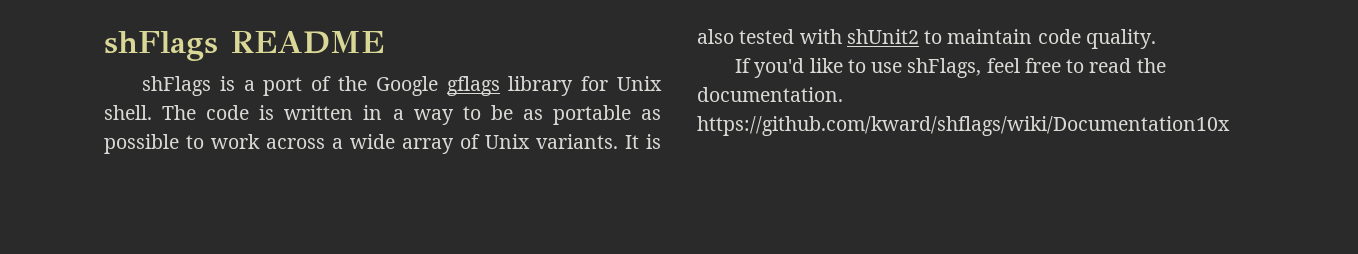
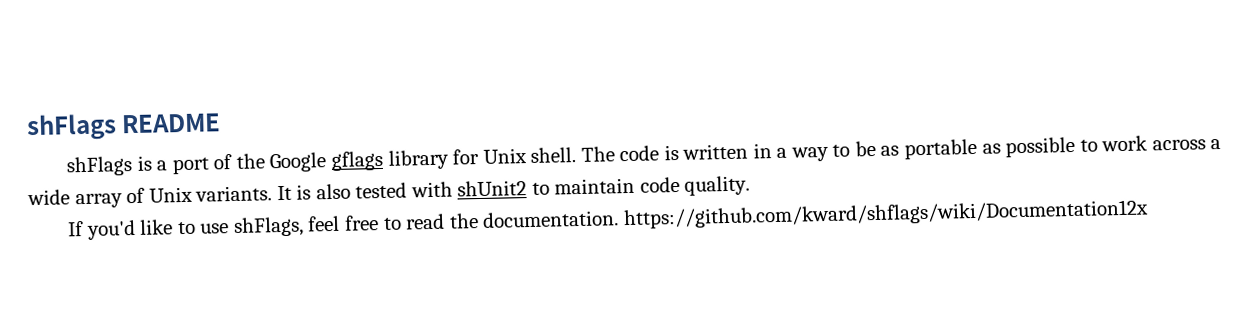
[697,116,1230,136] https://github.com/kward/shflags/wiki/Documentation10x -> [622,199,1149,230] https://github.com/kward/shflags/wiki/Documentation12x

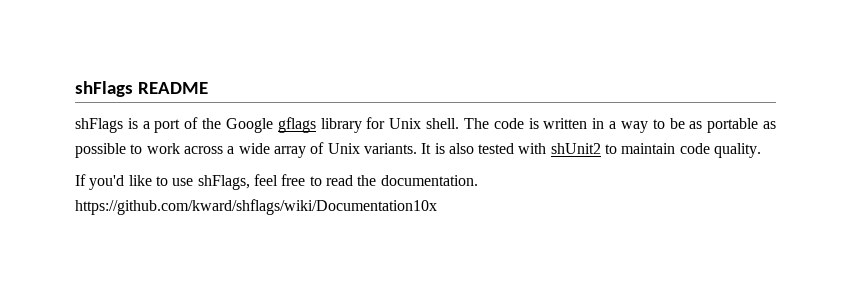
[622,199,1149,230] https://github.com/kward/shflags/wiki/Documentation12x -> [75,199,437,215] https://github.com/kward/shflags/wiki/Documentation10x

